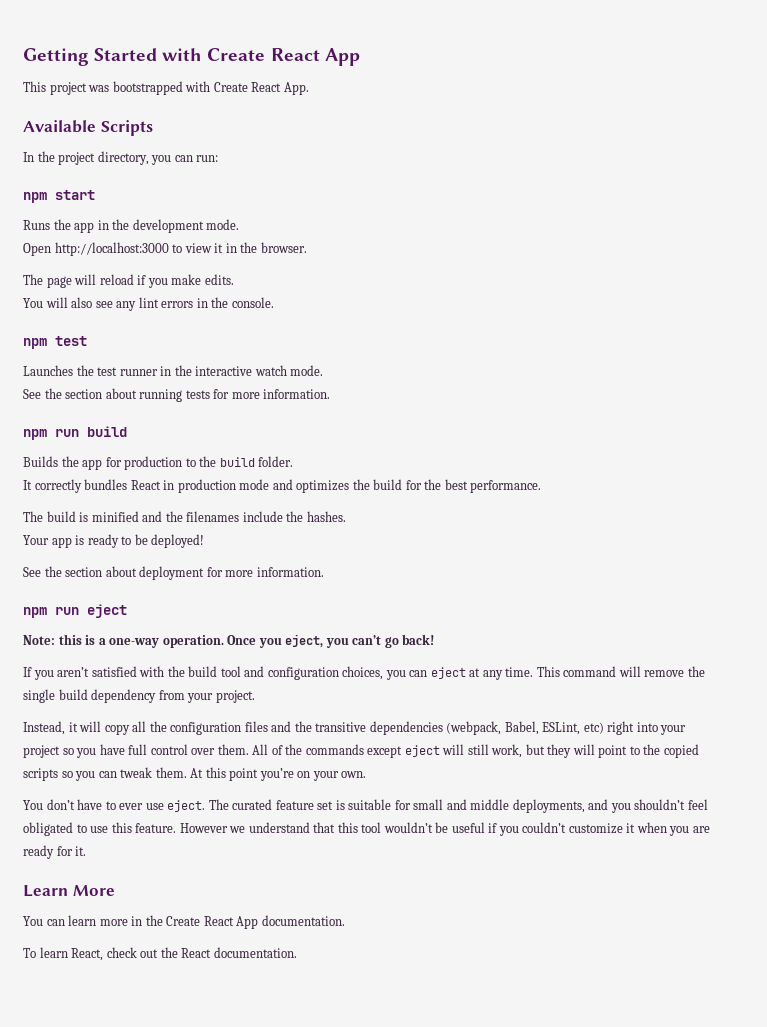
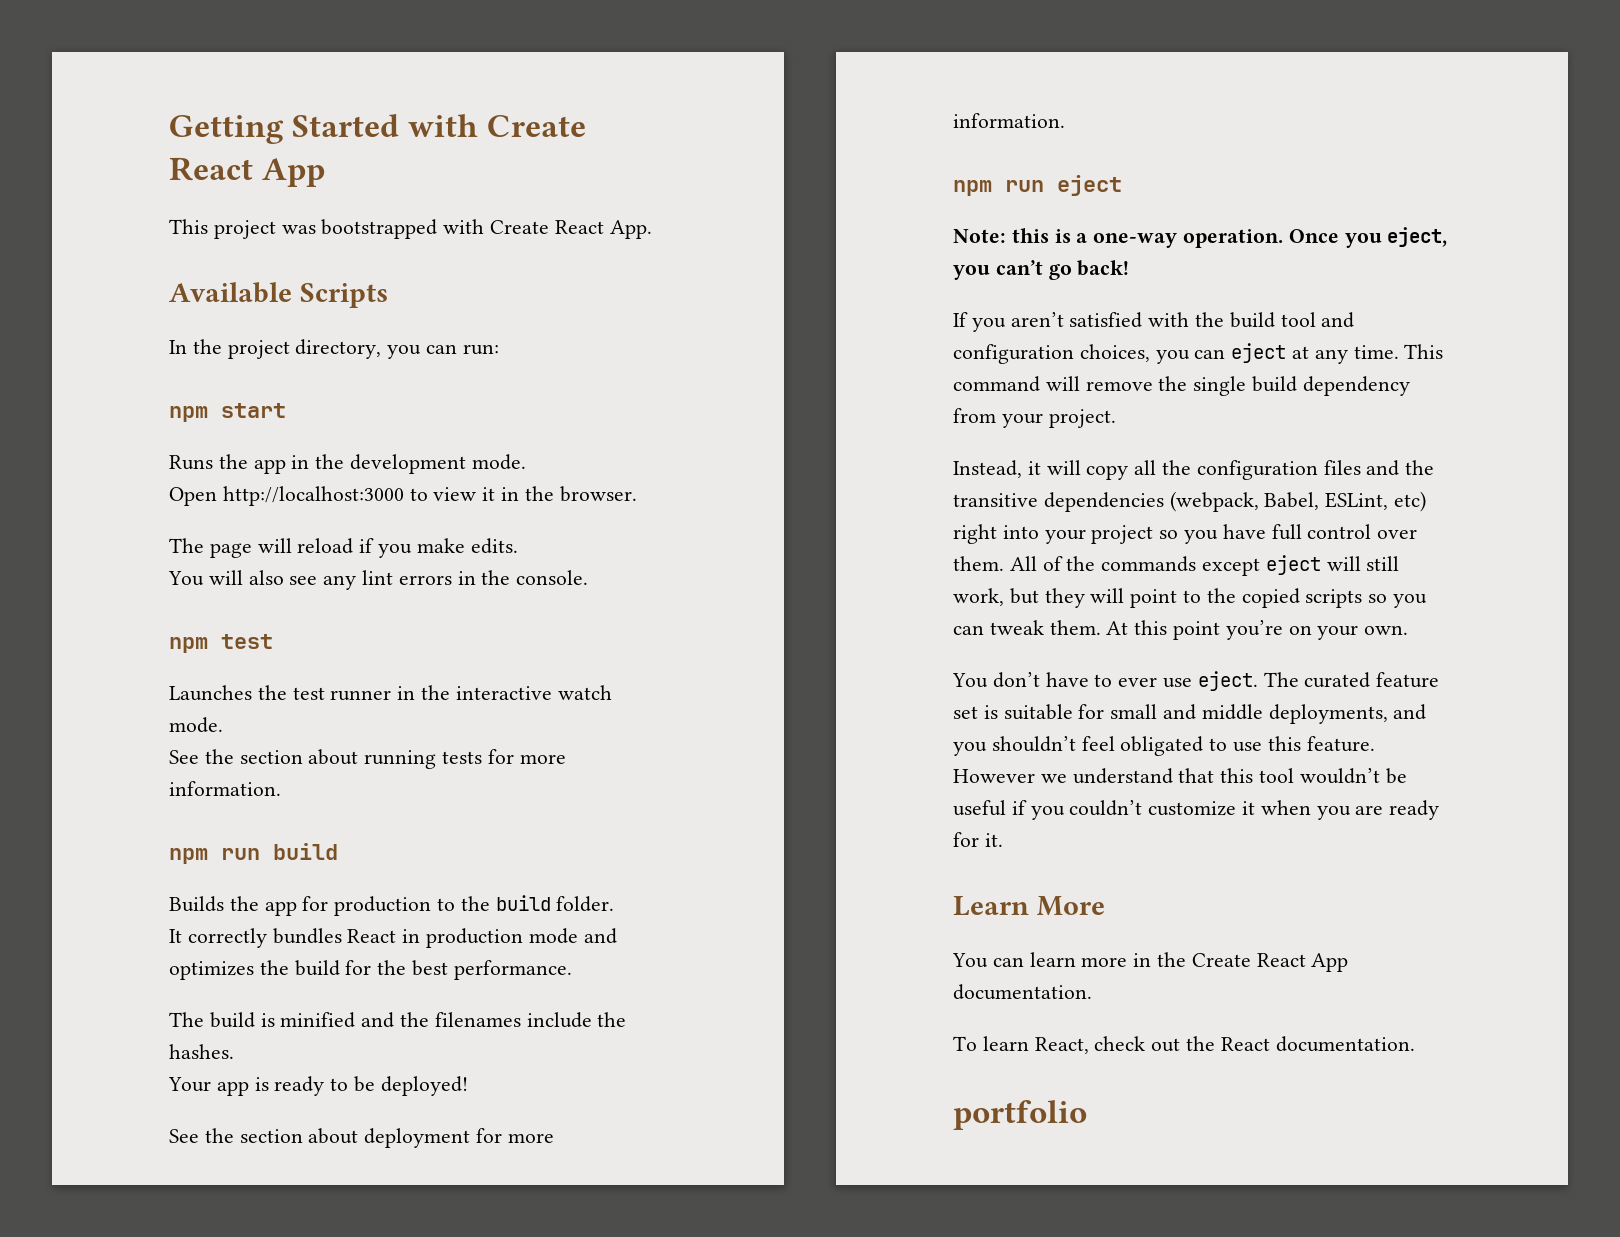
(297, 952) none -> [953,1100,1087,1130] // portfolio

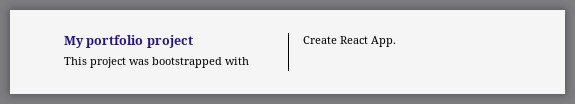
[169,114,587,144] [169,157,326,187] Getting Started with Create React App -> [64,35,193,48] My portfolio project
[169,282,388,308] [169,339,499,359] [169,403,286,422] [169,454,526,474] [169,486,637,506] [169,538,518,558] [168,570,589,590] [169,634,273,653] [169,685,612,701] [169,717,223,733] [169,749,566,769] [169,781,281,796] [169,843,338,864] [169,895,615,916] [169,928,617,948] [169,960,572,980] [169,1012,627,1028] [169,1044,234,1059] [168,1076,468,1096] [169,1128,554,1148] [953,113,1065,128] [953,175,1122,196] [953,227,1448,248] [953,260,1130,280] [953,312,1355,332] [953,343,1444,364] [953,376,1410,396] [953,408,1116,428] [953,460,1435,480] [953,491,1427,512] [953,524,1418,544] [953,555,1400,576] [953,588,1428,608] [953,620,1409,640] [952,671,1440,691] [953,704,1427,724] [953,736,1375,756] [953,768,1407,784] [953,800,1440,820] [953,832,1003,847] [953,896,1105,916] [952,952,1349,972] [953,984,1092,1000] [953,1036,1415,1054] [953,1100,1087,1130] // Available Scripts // In the project directory, you can run: // npm start // Runs the app in the development mode. // Open http://localhost:3000 to view it in the browser. // The page will reload if you make edits. // You will also see any lint errors in the console. // npm test // Launches the test runner in the interactive watch mode. // See the section about running tests for more information. // npm run build // Builds the app for production to the build folder. // It correctly bundles React in production mode and optimizes the build for the best performance. // The build is minified and the filenames include the hashes. // Your app is ready to be deployed! // See the section about deployment for more information. // npm run eject // Note: this is a one-way operation. Once you eject, you can’t go back! // If you aren’t satisfied with the build tool and configuration choices, you can eject at any time. This command will remove the single build dependency from your project. // Instead, it will copy all the configuration files and the transitive dependencies (webpack, Babel, ESLint, etc) right into your project so you have full control over them. All of the commands except eject will still work, but they will point to the copied scripts so you can tweak them. At this point you’re on your own. // You don’t have to ever use eject. The curated feature set is suitable for small and middle deployments, and you shouldn’t feel obligated to use this feature. However we understand that this tool wouldn’t be useful if you couldn’t customize it when you are ready for it. // Learn More // You can learn more in the Create React App documentation. // To learn React, check out the React documentation. // portfolio -> (396, 41) none

